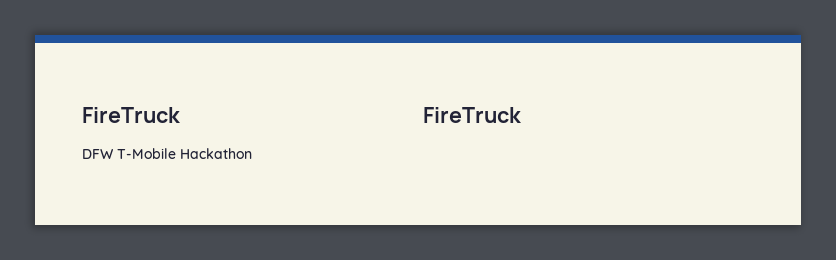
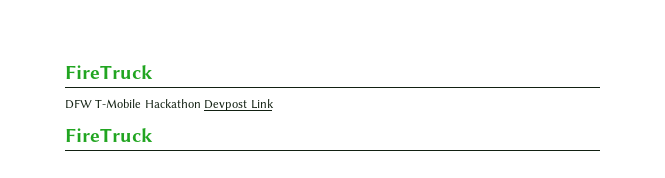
(252, 153) none -> [204,99,274,111] Devpost Link

